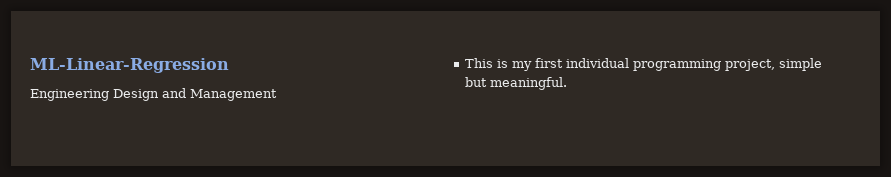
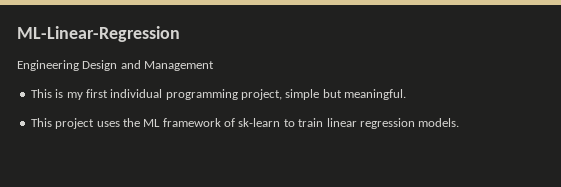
(567, 83) none -> [30,118,460,129] // This project uses the ML framework of sk-learn to train linear regression models.

